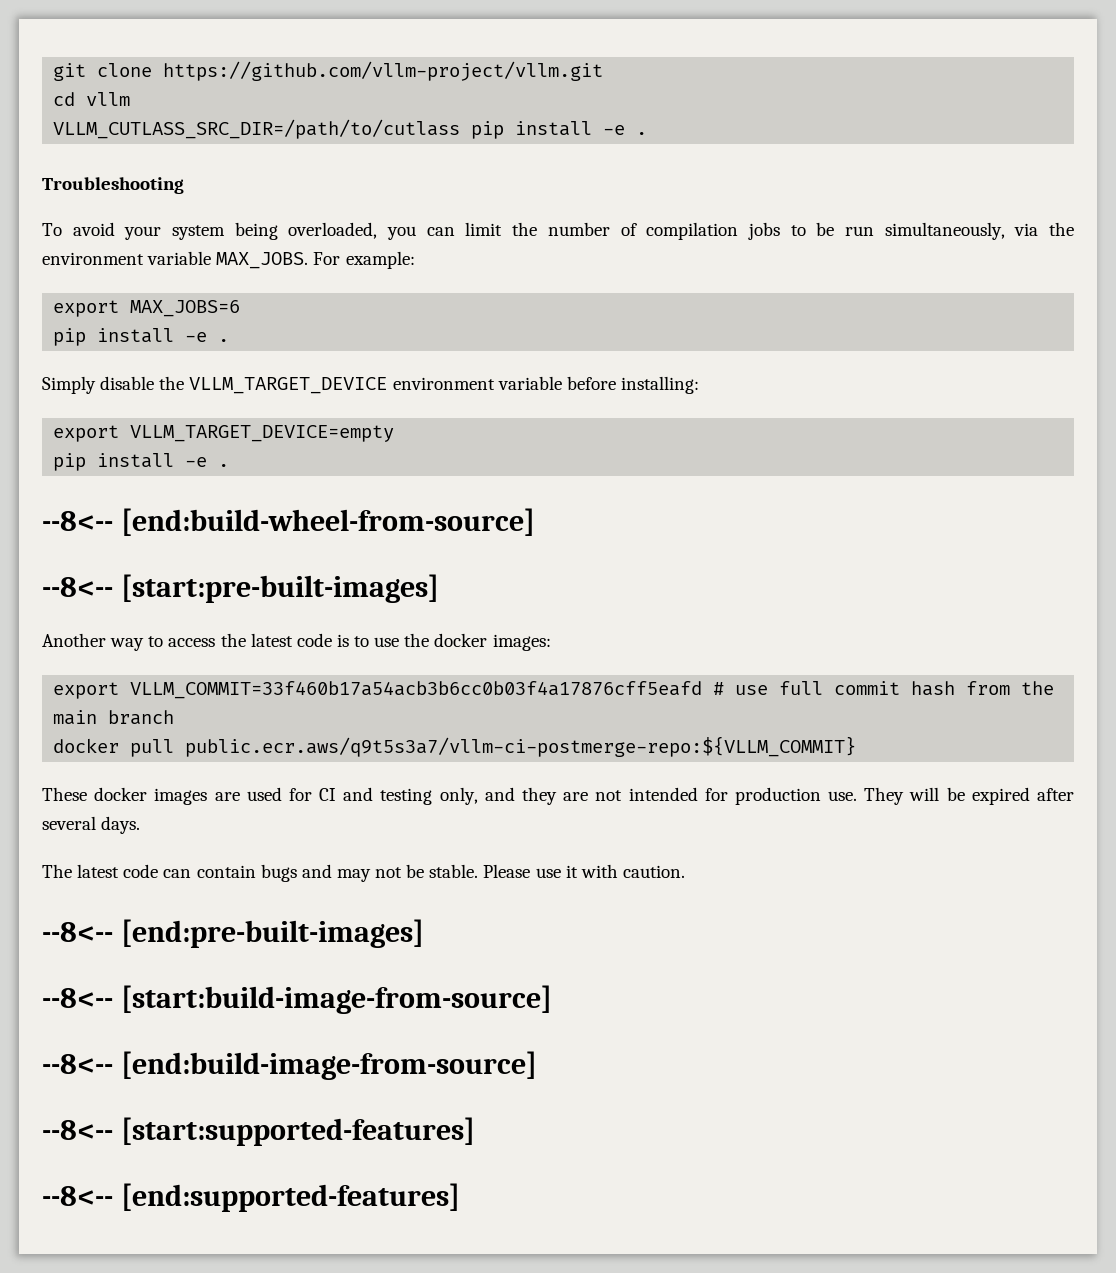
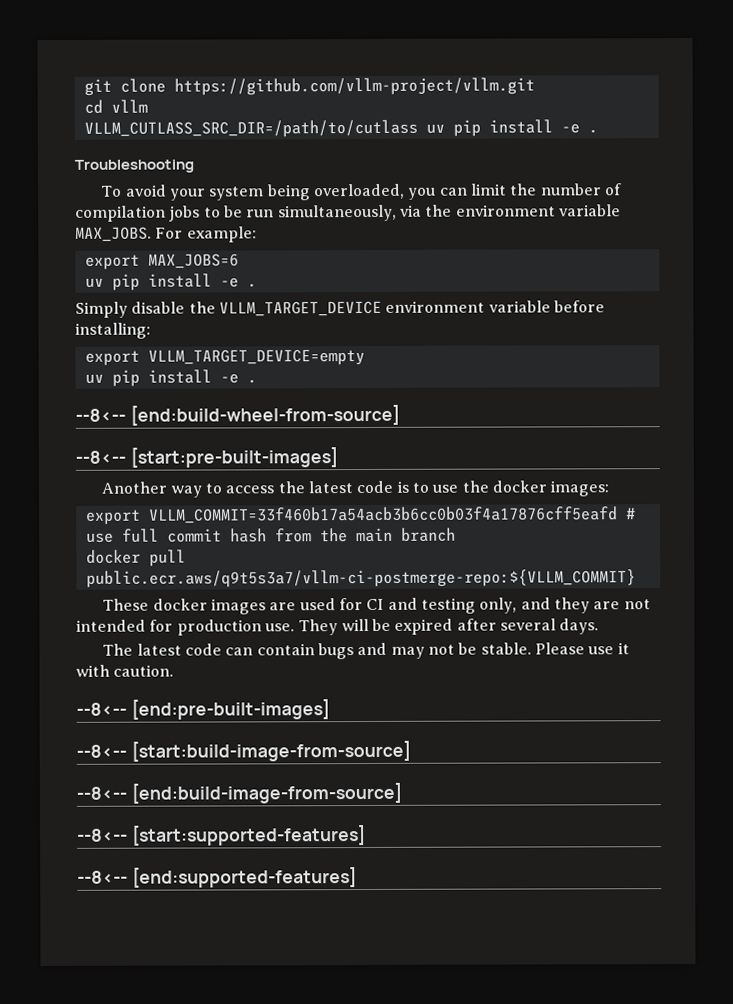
(461, 129) none -> [425,124,445,134] uv
(241, 308) none -> [84,278,104,288] uv
(395, 433) none -> [84,374,104,384] uv

